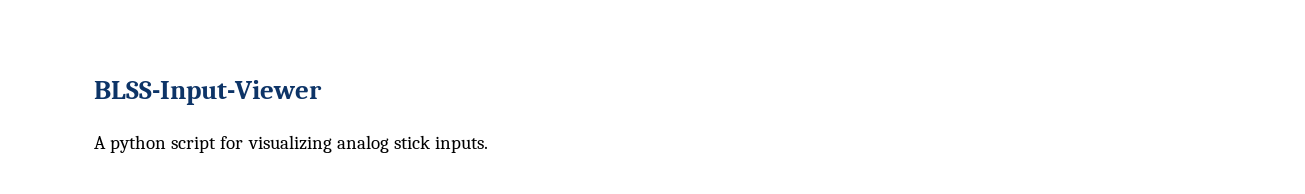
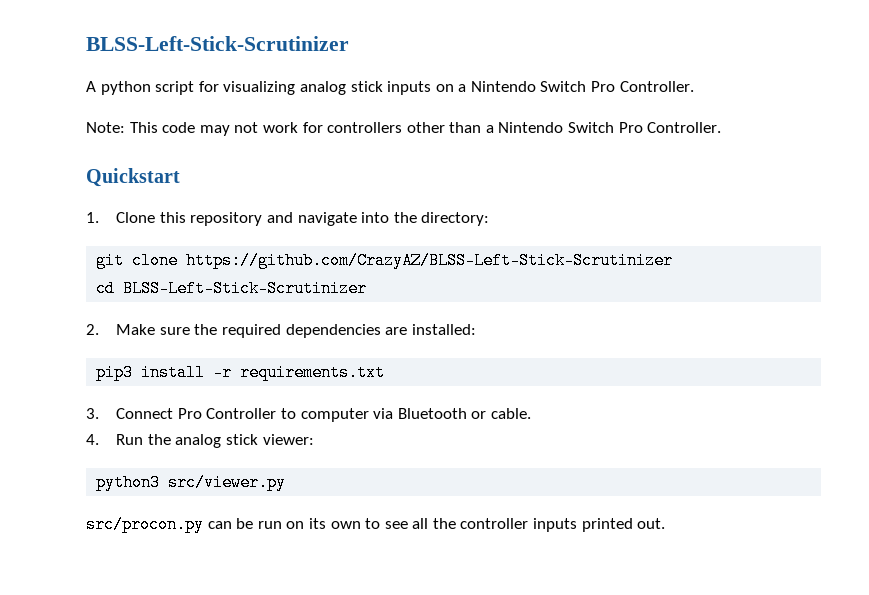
[94,80,322,105] BLSS-Input-Viewer -> [86,36,349,51] BLSS-Left-Stick-Scrutinizer
[434,136,488,153] inputs. -> [387,81,694,95] [86,122,722,136] [86,168,180,187] [86,212,490,226] [96,252,674,269] [96,280,368,297] [86,324,476,338] [96,364,386,381] [86,408,531,422] [86,434,314,448] [96,474,287,491] [86,516,666,533] inputs on a Nintendo Switch Pro Controller. // Note: This code may not work for controllers other than a Nintendo Switch Pro Controller. // Quickstart // 1. Clone this repository and navigate into the directory: // git clone https://github.com/CrazyAZ/BLSS-Left-Stick-Scrutinizer // cd BLSS-Left-Stick-Scrutinizer // 2. Make sure the required dependencies are installed: // pip3 install -r requirements.txt // 3. Connect Pro Controller to computer via Bluetooth or cable. // 4. Run the analog stick viewer: // python3 src/viewer.py // src/procon.py can be run on its own to see all the controller inputs printed out.

